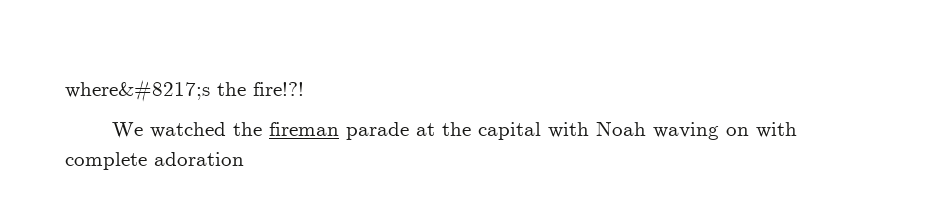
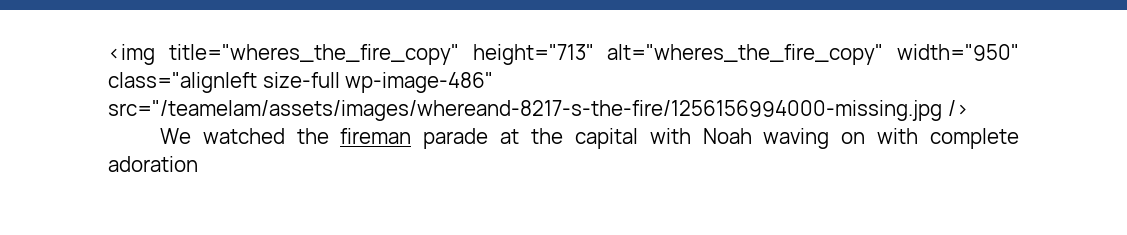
[65,79,304,102] where&#8217;s the fire!?! -> [108,44,1019,65] [108,72,494,93] [108,100,969,121] <img title="wheres_the_fire_copy" height="713" alt="wheres_the_fire_copy" width="950" class="alignleft size-full wp-image-486" src="/teamelam/assets/images/whereand-8217-s-the-fire/1256156994000-missing.jpg />

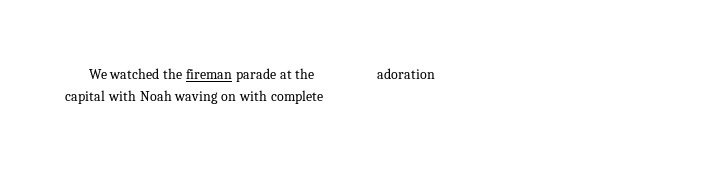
[108,44,1019,65] [108,72,494,93] [108,100,969,121] <img title="wheres_the_fire_copy" height="713" alt="wheres_the_fire_copy" width="950" class="alignleft size-full wp-image-486" src="/teamelam/assets/images/whereand-8217-s-the-fire/1256156994000-missing.jpg /> // -> (88, 74) none

